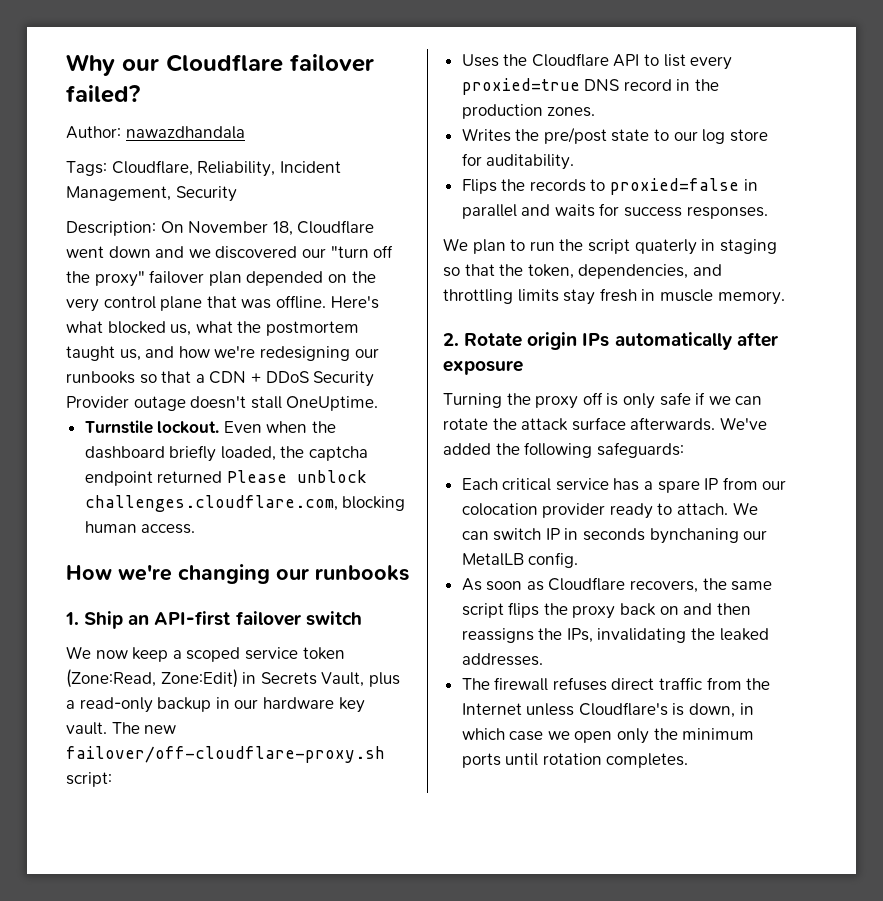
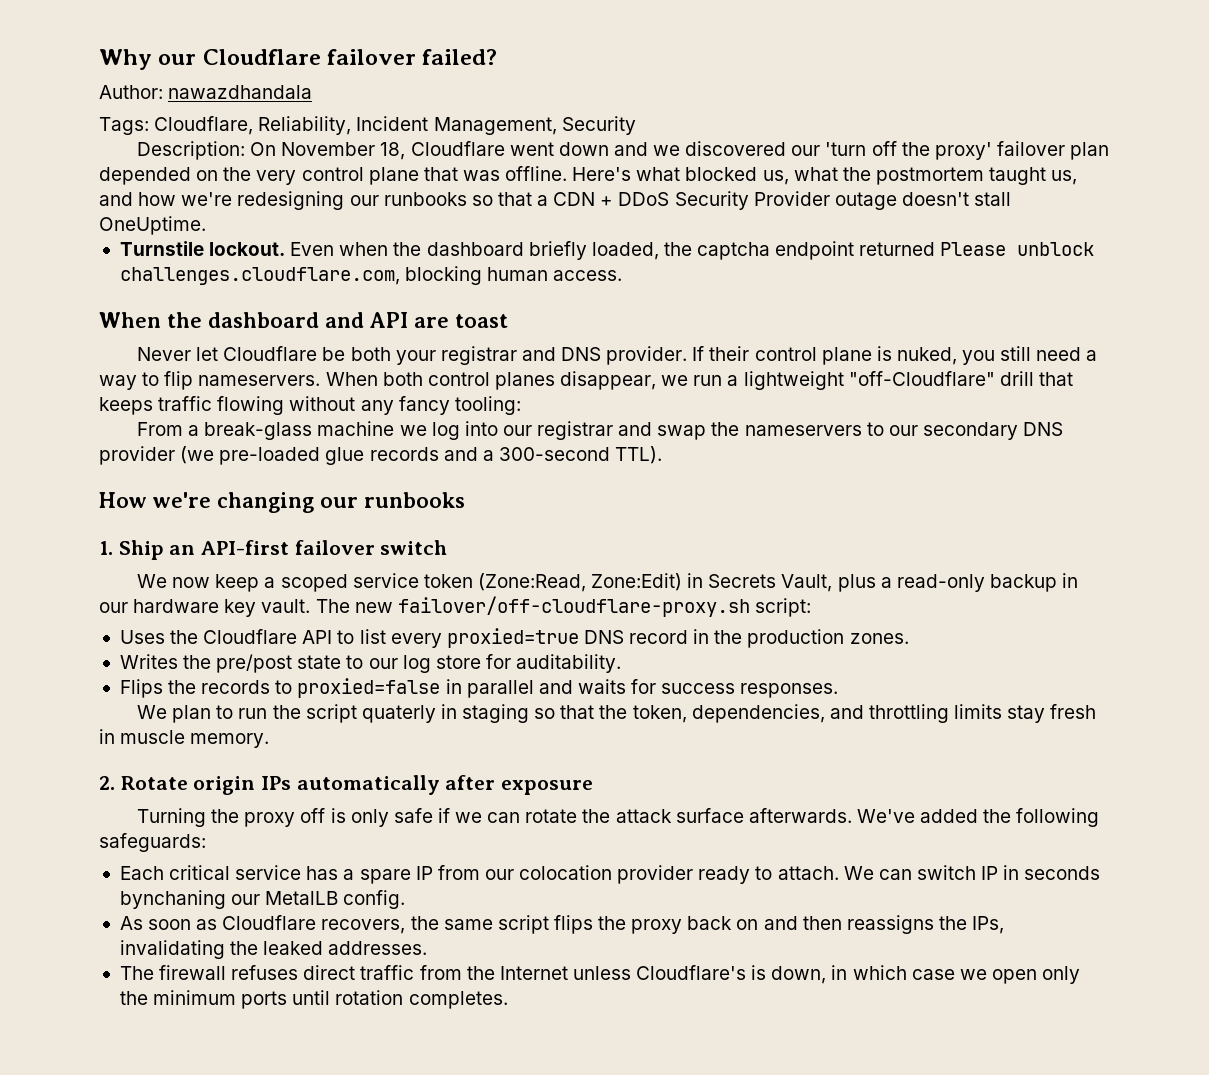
[330,246,369,258] "turn -> [825,142,867,156] 'turn
[94,271,145,287] proxy" -> [934,142,992,160] proxy'
(196, 529) none -> [99,312,508,328] [137,346,1098,365] [99,371,1073,390] [99,396,521,415] [137,421,1064,440] [99,446,663,465] // When the dashboard and API are toast // Never let Cloudflare be both your registrar and DNS provider. If their control plane is nuked, you still need a way to flip nameservers. When both control planes disappear, we run a lightweight "off-Cloudflare" drill that keeps traffic flowing without any fancy tooling: // From a break-glass machine we log into our registrar and swap the nameservers to our secondary DNS provider (we pre-loaded glue records and a 300-second TTL).

